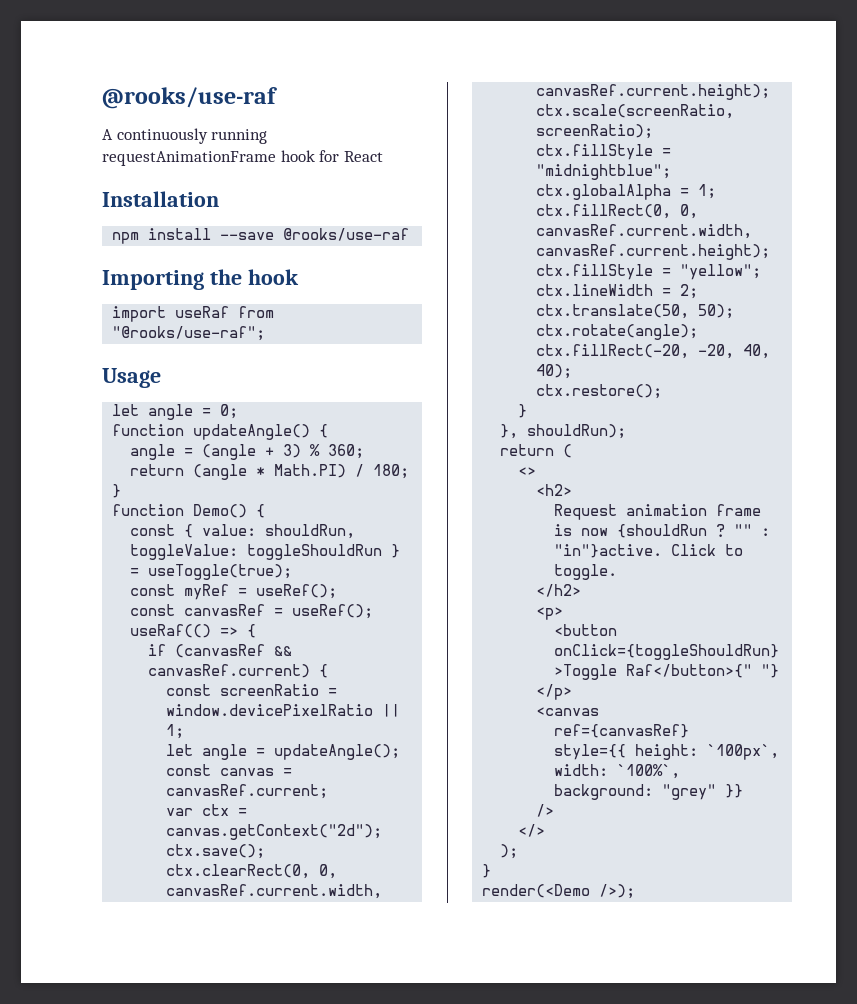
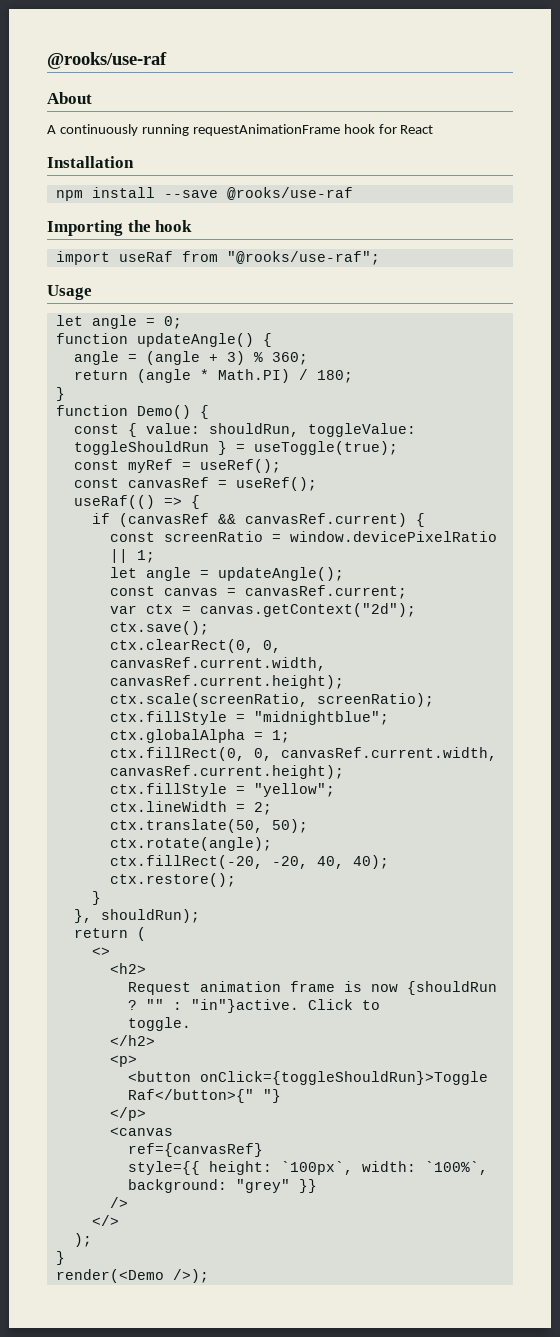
[102,87,277,109] @rooks/use-raf -> [47,52,167,69] [47,92,92,104] @rooks/use-raf // About

